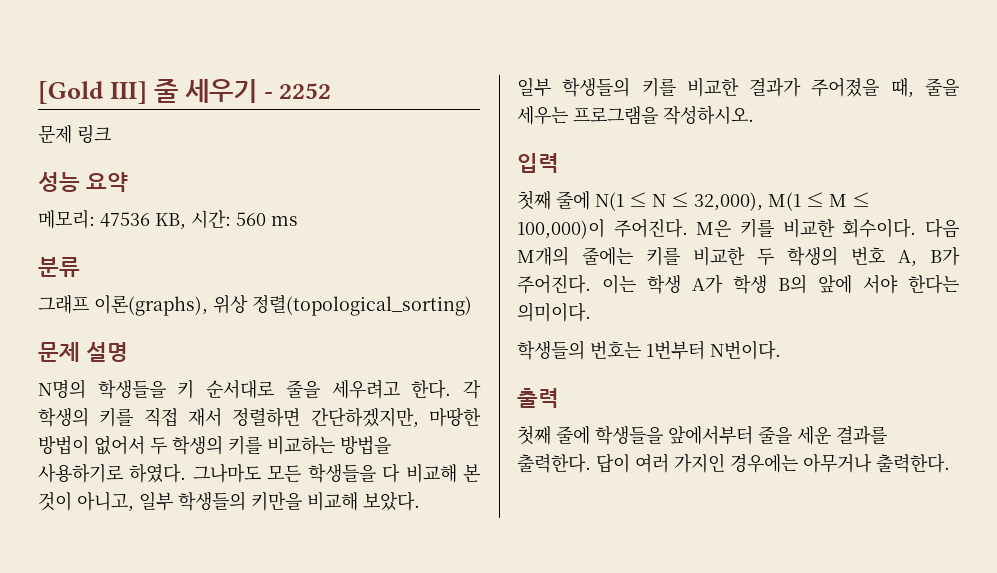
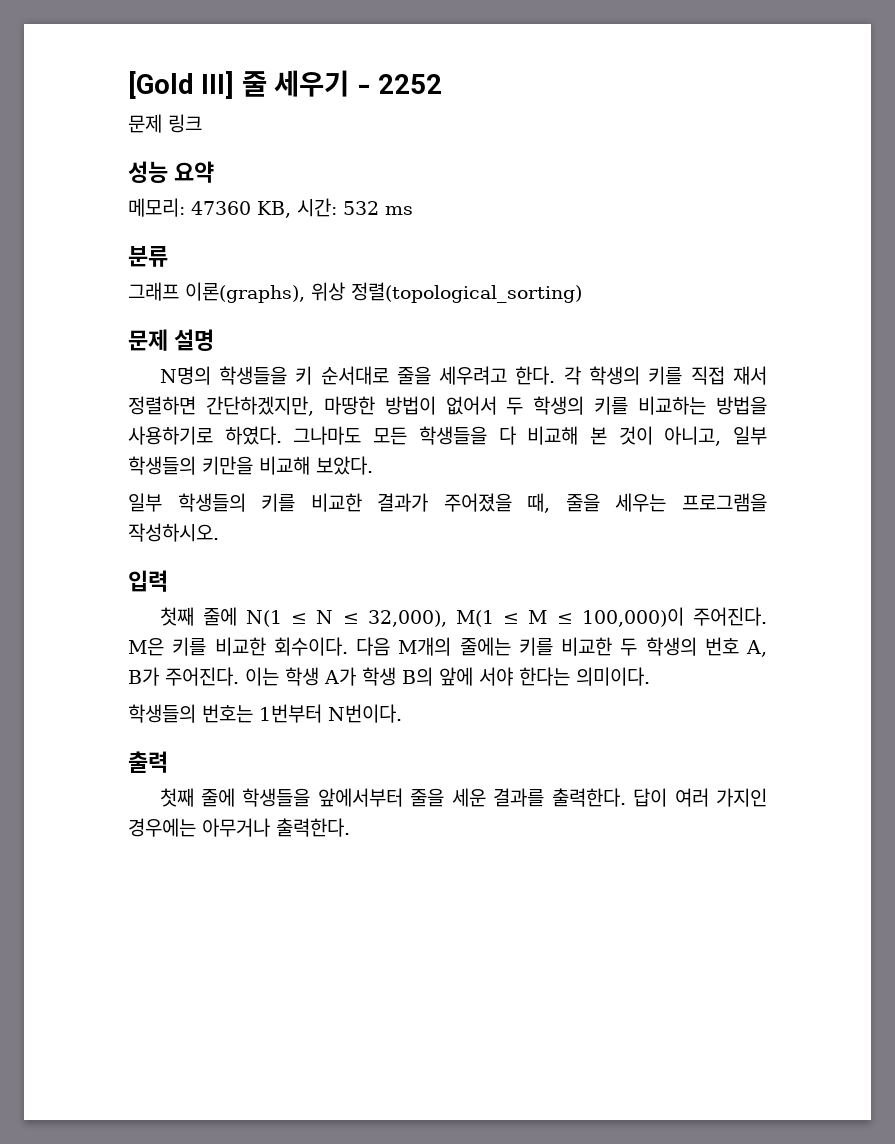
[100,212,150,227] 47536 -> [191,201,251,215] 47360
[236,212,266,226] 560 -> [343,201,379,215] 532

